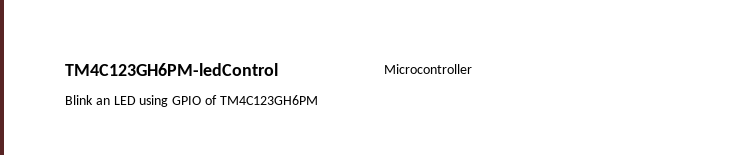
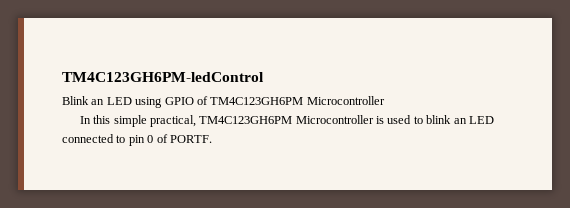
(472, 69) none -> [79,115,494,127] [62,134,212,146] // In this simple practical, TM4C123GH6PM Microcontroller is used to blink an LED connected to pin 0 of PORTF.

